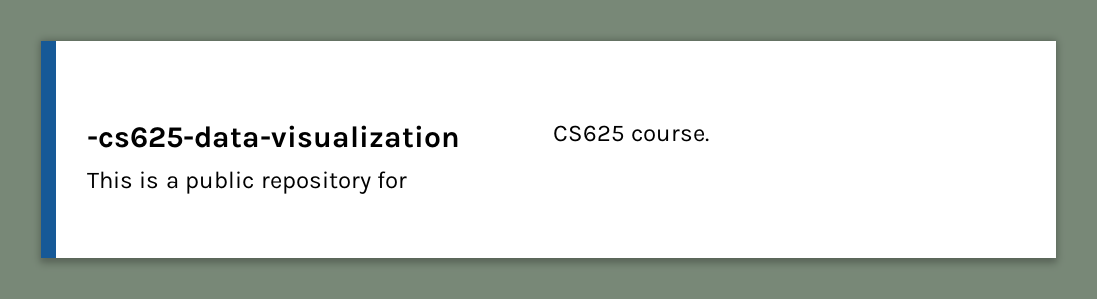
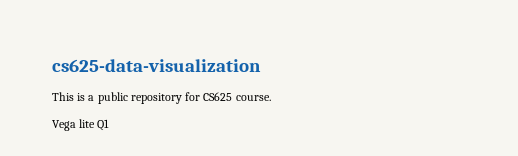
[87,125,460,148] -cs625-data-visualization -> [52,59,261,72] cs625-data-visualization
(710, 135) none -> [52,119,110,131] // Vega lite Q1

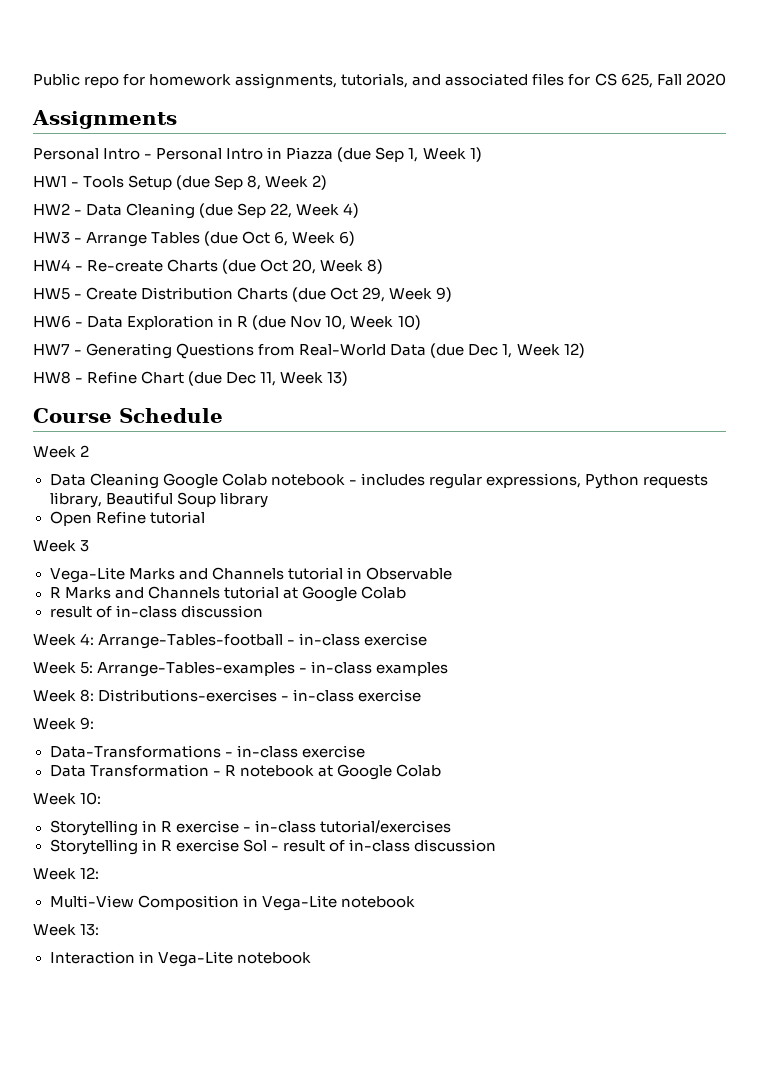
[52,59,261,72] [52,92,271,104] [52,119,110,131] cs625-data-visualization // This is a public repository for CS625 course. // Vega lite Q1 -> [33,73,726,89] [32,110,177,129] [33,147,482,162] [33,175,328,190] [33,203,360,219] [33,231,356,247] [33,259,384,274] [33,287,453,302] [33,315,421,330] [33,343,585,359] [33,371,349,386] [33,408,223,423] [33,445,90,458] [49,473,708,489] [49,492,268,508] [49,511,205,526] [33,540,90,552] [49,567,452,583] [49,586,406,602] [49,605,263,618] [33,633,428,649] [33,661,449,677] [33,689,422,702] [33,717,95,730] [49,745,365,758] [49,764,441,780] [33,792,102,805] [49,820,451,836] [49,839,496,855] [33,867,100,880] [49,895,415,911] [33,924,100,936] [49,951,311,967] Public repo for homework assignments, tutorials, and associated files for CS 625, Fall 2020 // Assignments // Personal Intro - Personal Intro in Piazza (due Sep 1, Week 1) // HW1 - Tools Setup (due Sep 8, Week 2) // HW2 - Data Cleaning (due Sep 22, Week 4) // HW3 - Arrange Tables (due Oct 6, Week 6) // HW4 - Re-create Charts (due Oct 20, Week 8) // HW5 - Create Distribution Charts (due Oct 29, Week 9) // HW6 - Data Exploration in R (due Nov 10, Week 10) // HW7 - Generating Questions from Real-World Data (due Dec 1, Week 12) // HW8 - Refine Chart (due Dec 11, Week 13) // Course Schedule // Week 2 // Data Cleaning Google Colab notebook - includes regular expressions, Python requests library, Beautiful Soup library // Open Refine tutorial // Week 3 // Vega-Lite Marks and Channels tutorial in Observable // R Marks and Channels tutorial at Google Colab // result of in-class discussion // Week 4: Arrange-Tables-football - in-class exercise // Week 5: Arrange-Tables-examples - in-class examples // Week 8: Distributions-exercises - in-class exercise // Week 9: // Data-Transformations - in-class exercise // Data Transformation - R notebook at Google Colab // Week 10: // Storytelling in R exercise - in-class tutorial/exercises // Storytelling in R exercise Sol - result of in-class discussion // Week 12: // Multi-View Composition in Vega-Lite notebook // Week 13: // Interaction in Vega-Lite notebook

